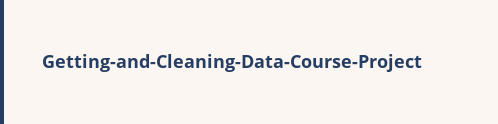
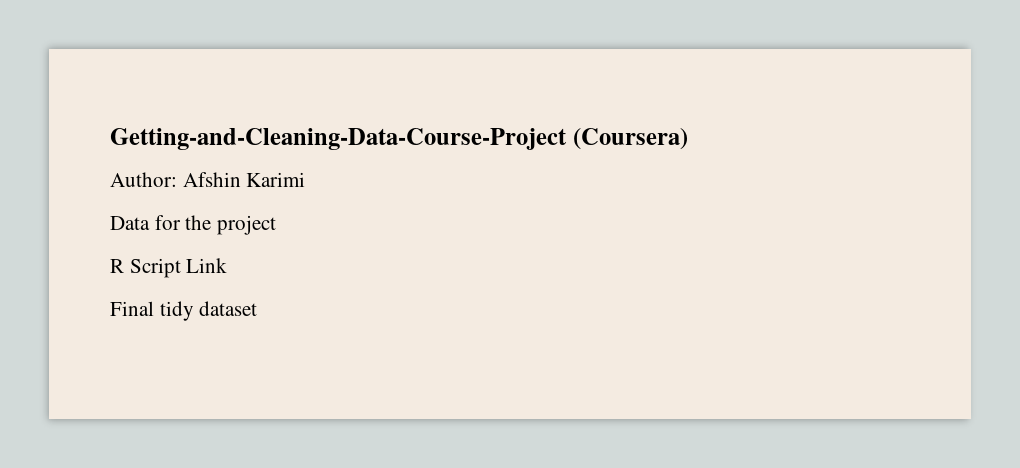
(422, 63) none -> [572,128,688,150] [110,172,306,187] [110,215,277,235] [110,258,228,278] [110,301,258,321] (Coursera) // Author: Afshin Karimi // Data for the project // R Script Link // Final tidy dataset

